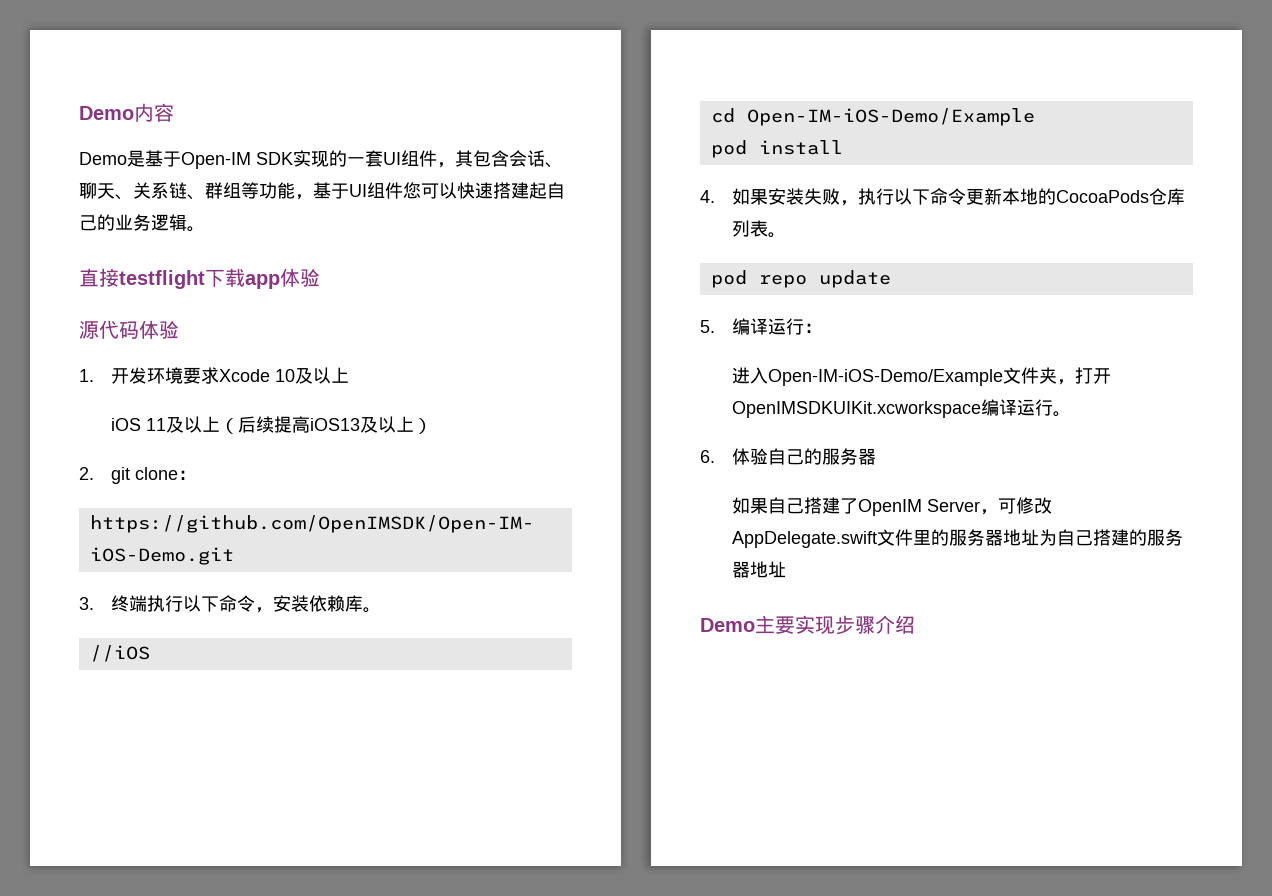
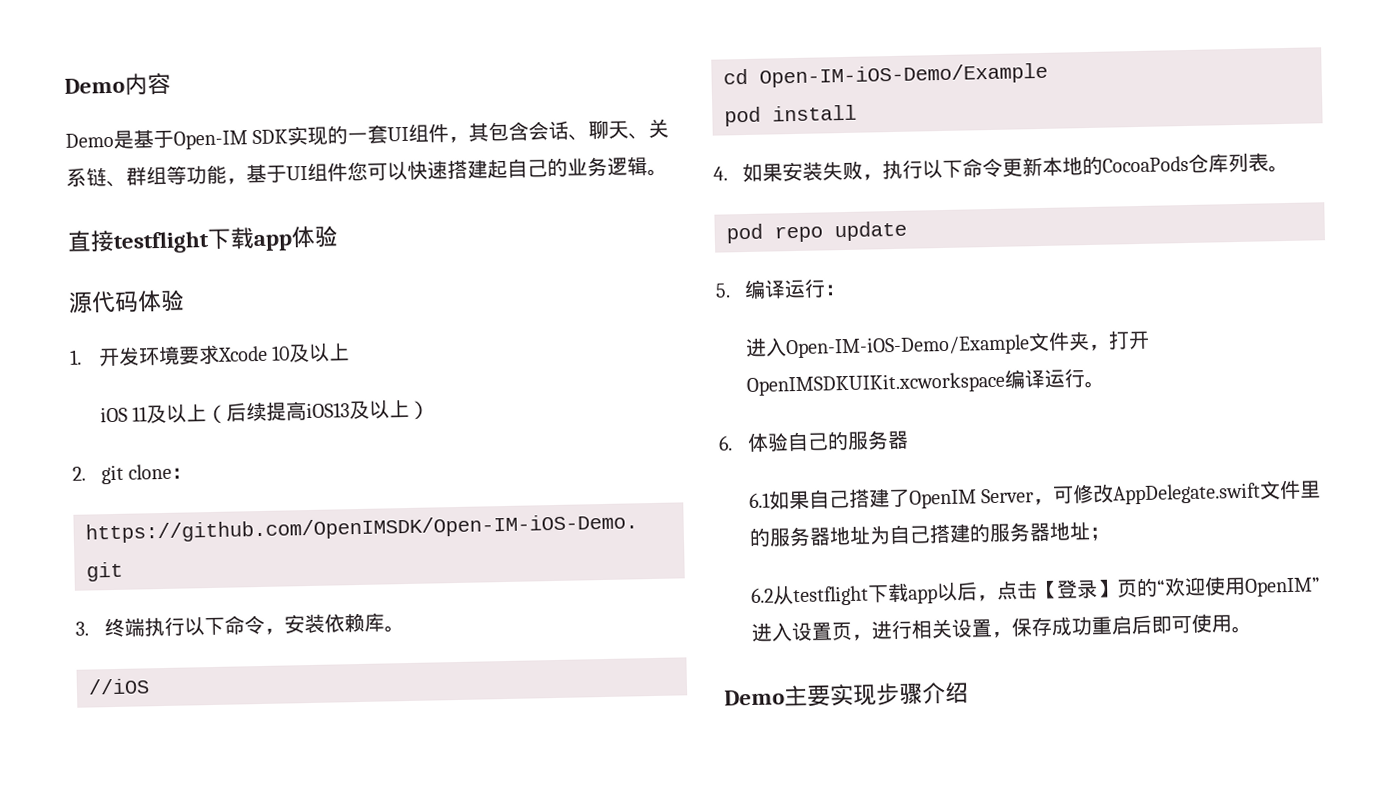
(876, 456) none -> [748,492,771,509] 6.1
(786, 569) none -> [1088,526,1111,542] [750,576,1321,607] [750,613,1253,642] ； // 6.2从testflight下载app以后，点击【登录】页的“欢迎使用OpenIM”进入设置页，进行相关设置，保存成功重启后即可使用。

